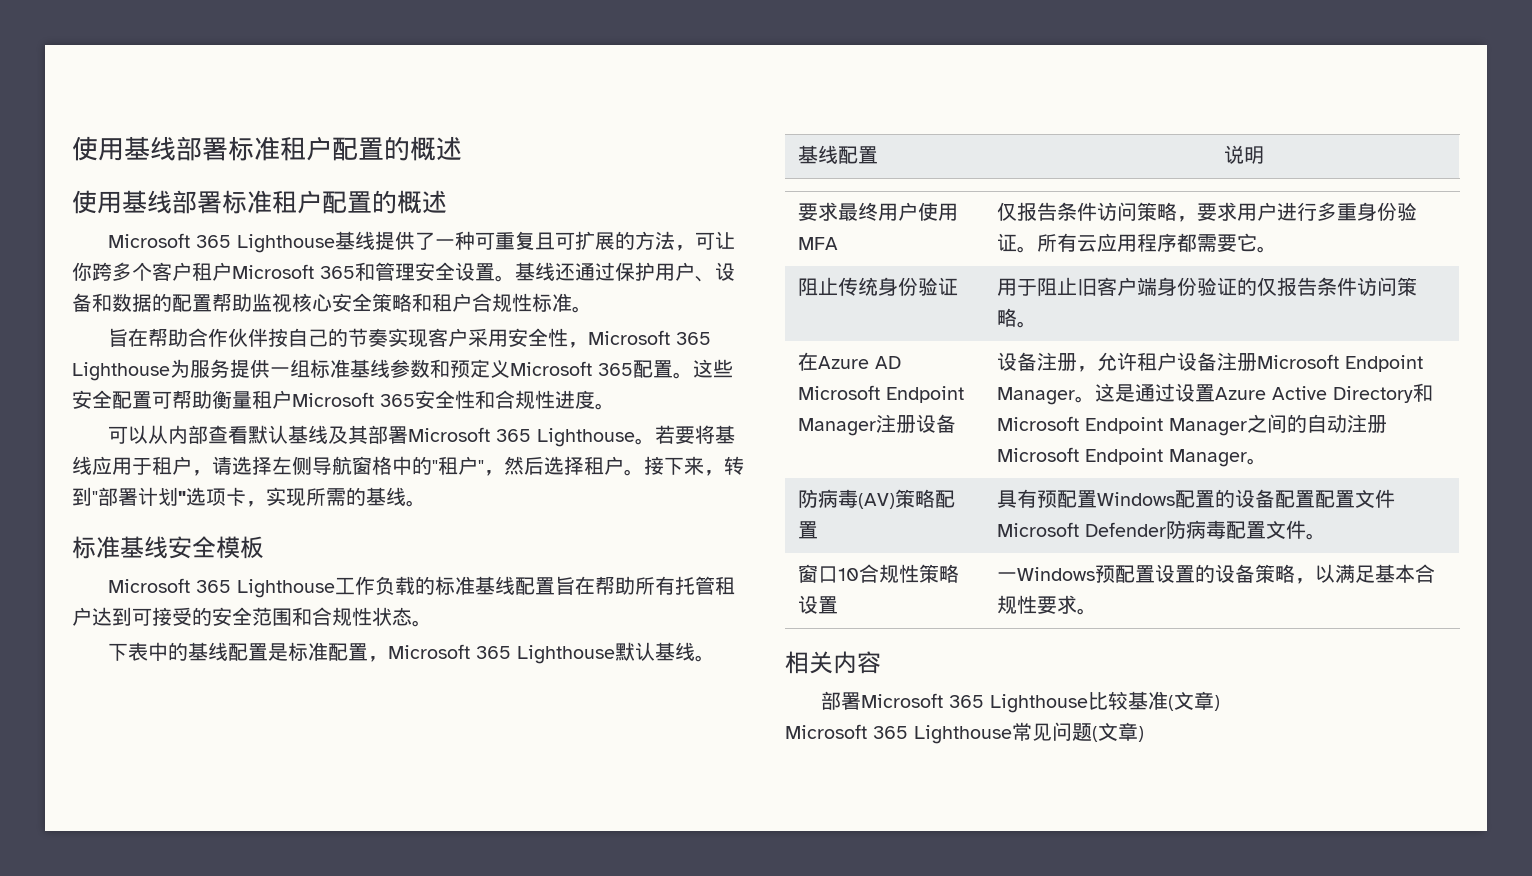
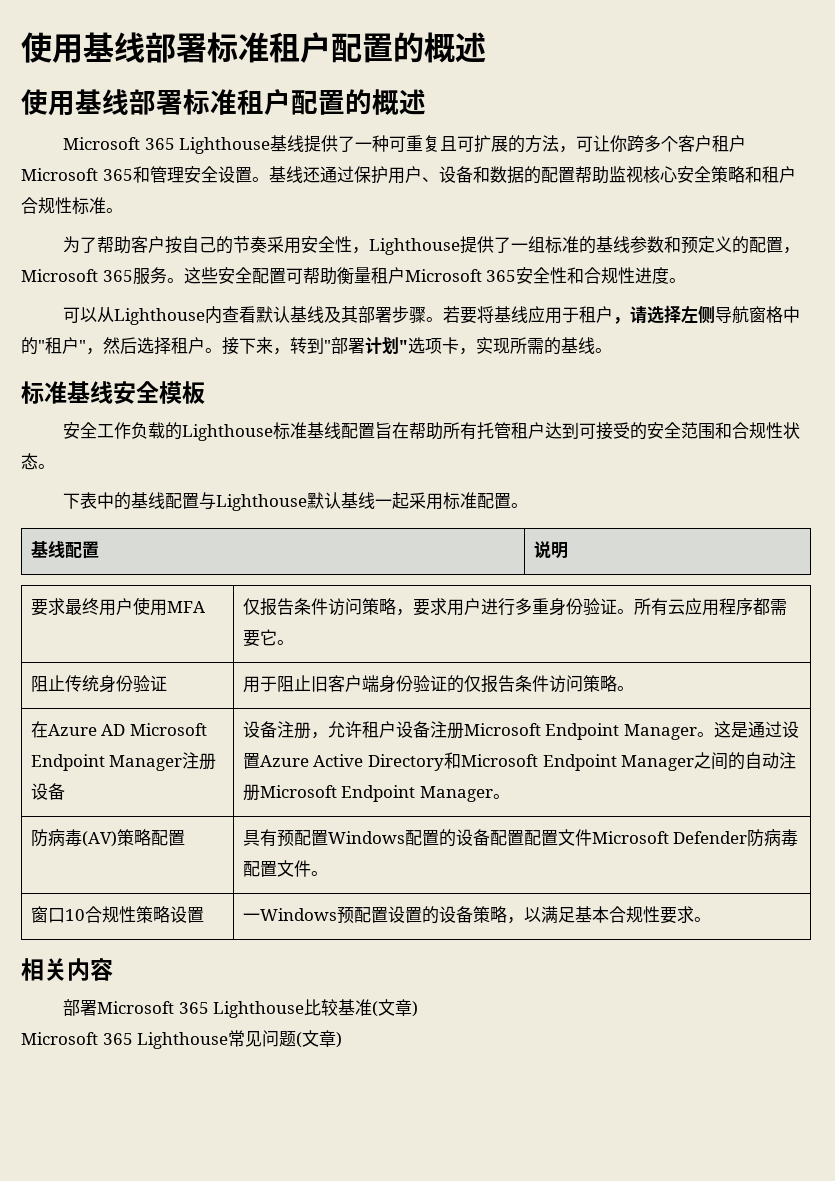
[107,328,268,347] 旨在帮助合作伙伴 -> [63,236,166,254] 为了帮助客户
[387,328,468,348] 实现客户 -> (268, 244) none
[587,330,711,345] [72,359,270,381] Microsoft 365 Lighthouse为服务提供 -> [369,236,512,255] Lighthouse提供了
(350, 368) none -> [579,236,597,254] 的
[510,360,673,378] Microsoft 365配置 -> [732,236,801,254] [21,267,167,285] 的配置，Microsoft 365服务
[167,425,208,444] 内部 -> [114,306,223,325] Lighthouse内
[407,427,635,447] Microsoft 365 Lighthouse -> [392,306,427,324] 步骤
[107,578,335,598] Microsoft 365 Lighthouse -> [63,422,98,439] 安全
(435, 585) none -> [182,424,274,441] Lighthouse
[267,642,695,664] 是标准配置，Microsoft 365 Lighthouse默认基线 -> [199,492,512,511] 与Lighthouse默认基线一起采用标准配置

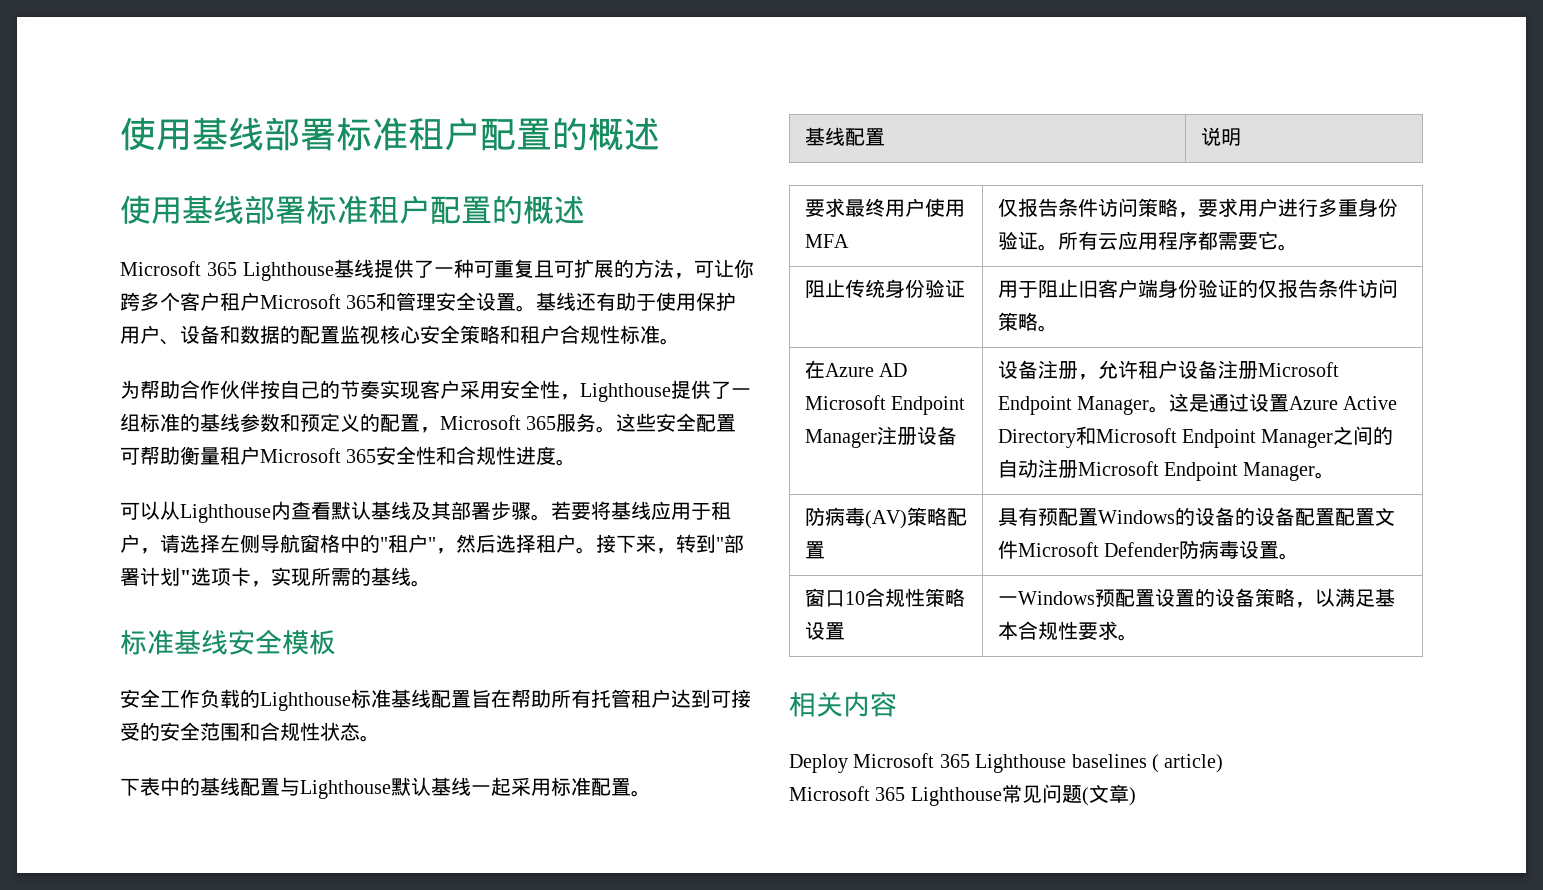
[319,166,354,183] 通过 -> [596,292,697,311] 有助于使用
[574,166,609,184] 帮助 -> (340, 335) none
[80,236,166,254] 了帮助客户 -> [140,380,260,399] 帮助合作伙伴
(268, 244) none -> [380,380,460,400] 实现客户
[404,830,439,846] 配置 -> [1174,507,1235,526] 的设备
[242,860,311,877] 配置文件 -> [1239,540,1280,559] 设置
[63,999,419,1018] 部署Microsoft 365 Lighthouse比较基准(文章) -> [789,753,1224,773] Deploy Microsoft 365 Lighthouse baselines ( article)

